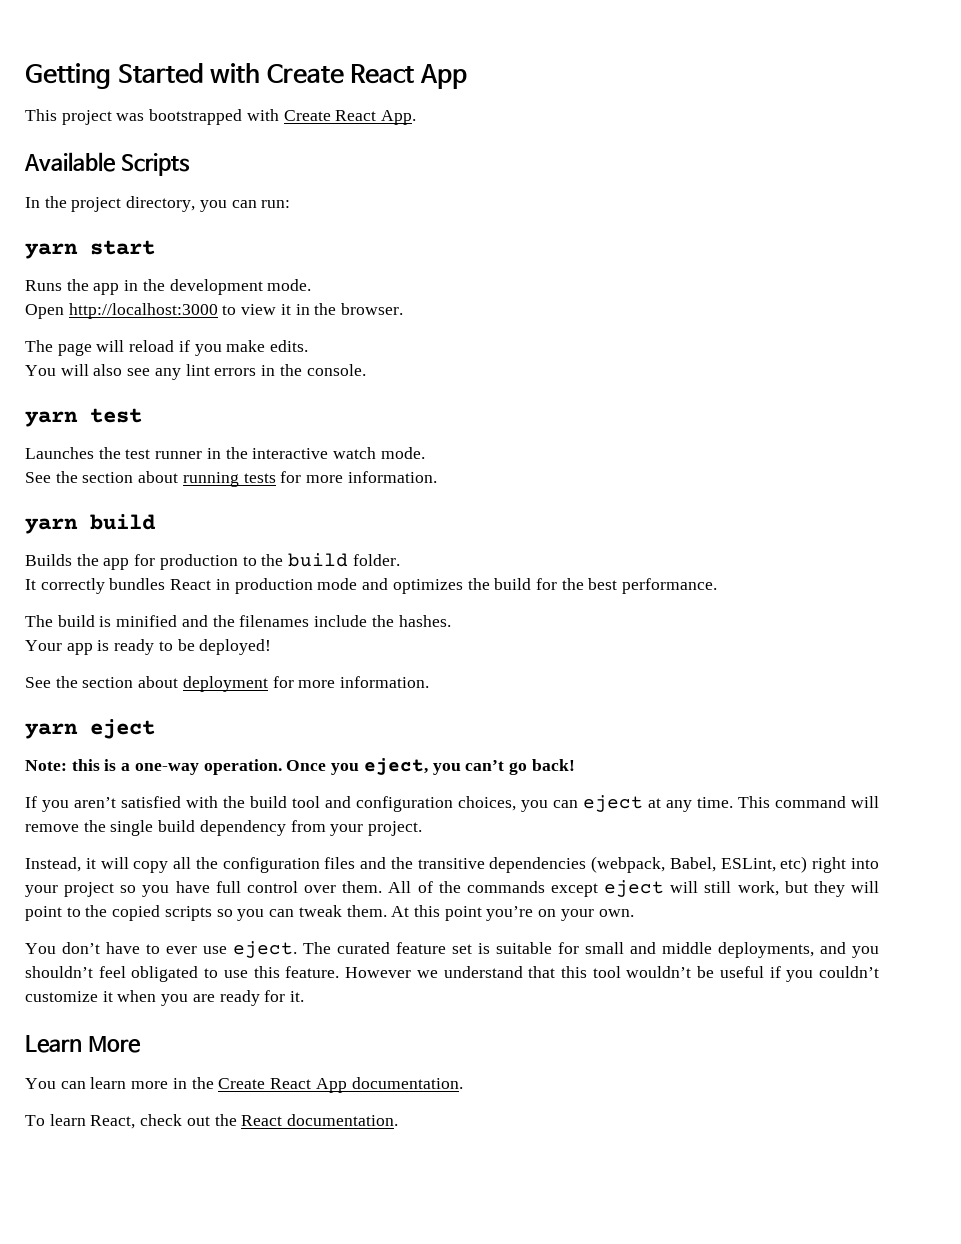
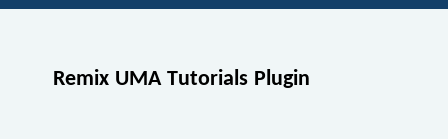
[25,63,468,89] [25,109,417,125] [24,152,190,176] [25,196,291,212] [25,240,155,259] [25,279,312,295] [25,303,404,319] [25,340,309,356] [25,364,366,380] [25,408,142,427] [25,447,425,459] [25,471,437,487] [25,514,156,534] [25,553,400,570] [25,578,718,594] [25,615,451,627] [25,639,272,655] [25,676,430,692] [25,719,155,739] [25,758,575,775] [25,795,879,812] [25,820,423,836] [25,856,879,873] [25,880,879,897] [25,905,634,921] [25,941,879,958] [25,966,879,982] [25,990,305,1006] [25,1035,141,1053] [25,1077,463,1093] [25,1114,399,1129] Getting Started with Create React App // This project was bootstrapped with Create React App. // Available Scripts // In the project directory, you can run: // yarn start // Runs the app in the development mode. // Open http://localhost:3000 to view it in the browser. // The page will reload if you make edits. // You will also see any lint errors in the console. // yarn test // Launches the test runner in the interactive watch mode. // See the section about running tests for more information. // yarn build // Builds the app for production to the build folder. // It correctly bundles React in production mode and optimizes the build for the best performance. // The build is minified and the filenames include the hashes. // Your app is ready to be deployed! // See the section about deployment for more information. // yarn eject // Note: this is a one-way operation. Once you eject, you can’t go back! // If you aren’t satisfied with the build tool and configuration choices, you can eject at any time. This command will remove the single build dependency from your project. // Instead, it will copy all the configuration files and the transitive dependencies (webpack, Babel, ESLint, etc) right into your project so you have full control over them. All of the commands except eject will still work, but they will point to the copied scripts so you can tweak them. At this point you’re on your own. // You don’t have to ever use eject. The curated feature set is suitable for small and middle deployments, and you shouldn’t feel obligated to use this feature. However we understand that this tool wouldn’t be useful if you couldn’t customize it when you are ready for it. // Learn More // You can learn more in the Create React App documentation. // To learn React, check out the React documentation. -> [53,69,310,88] Remix UMA Tutorials Plugin

